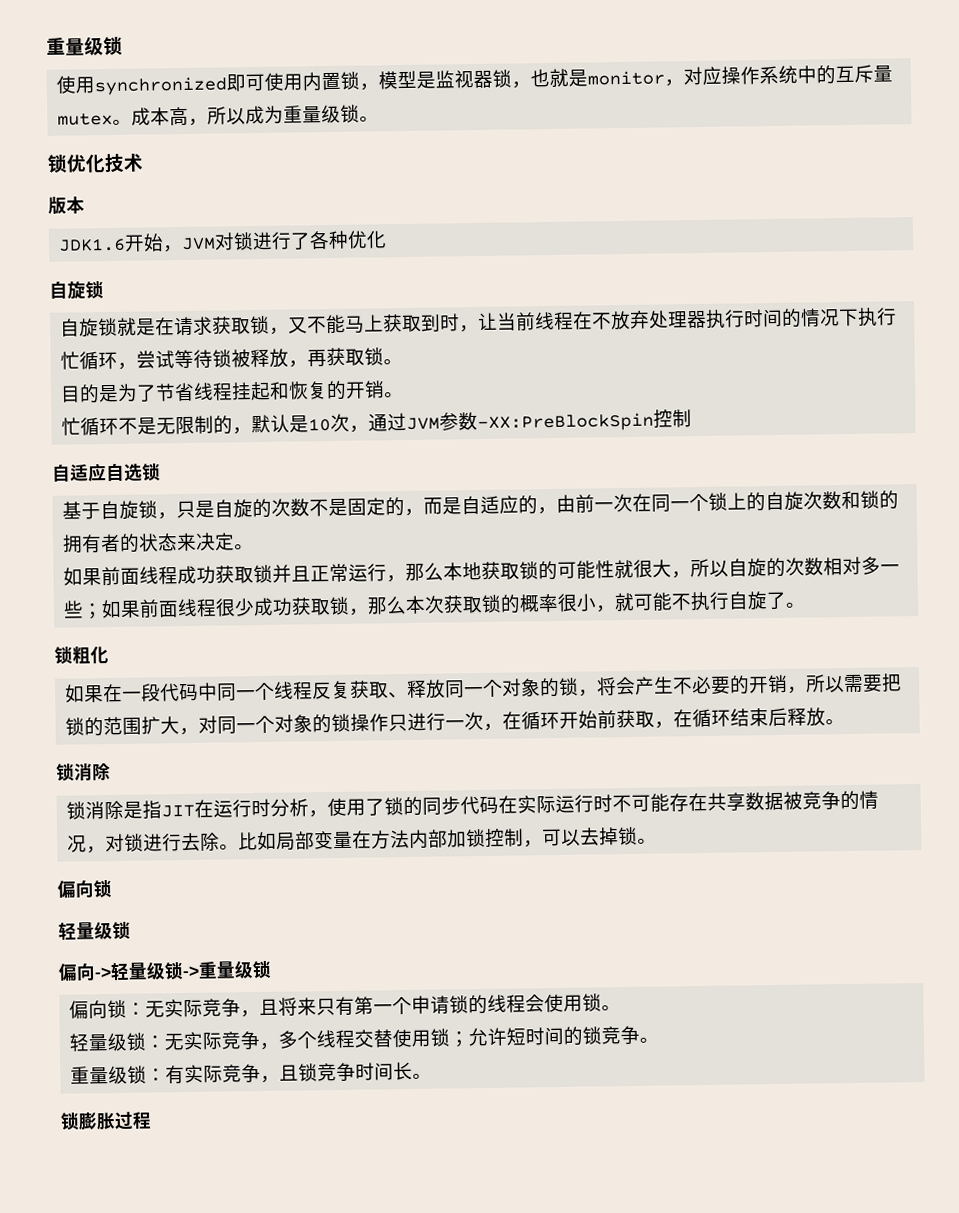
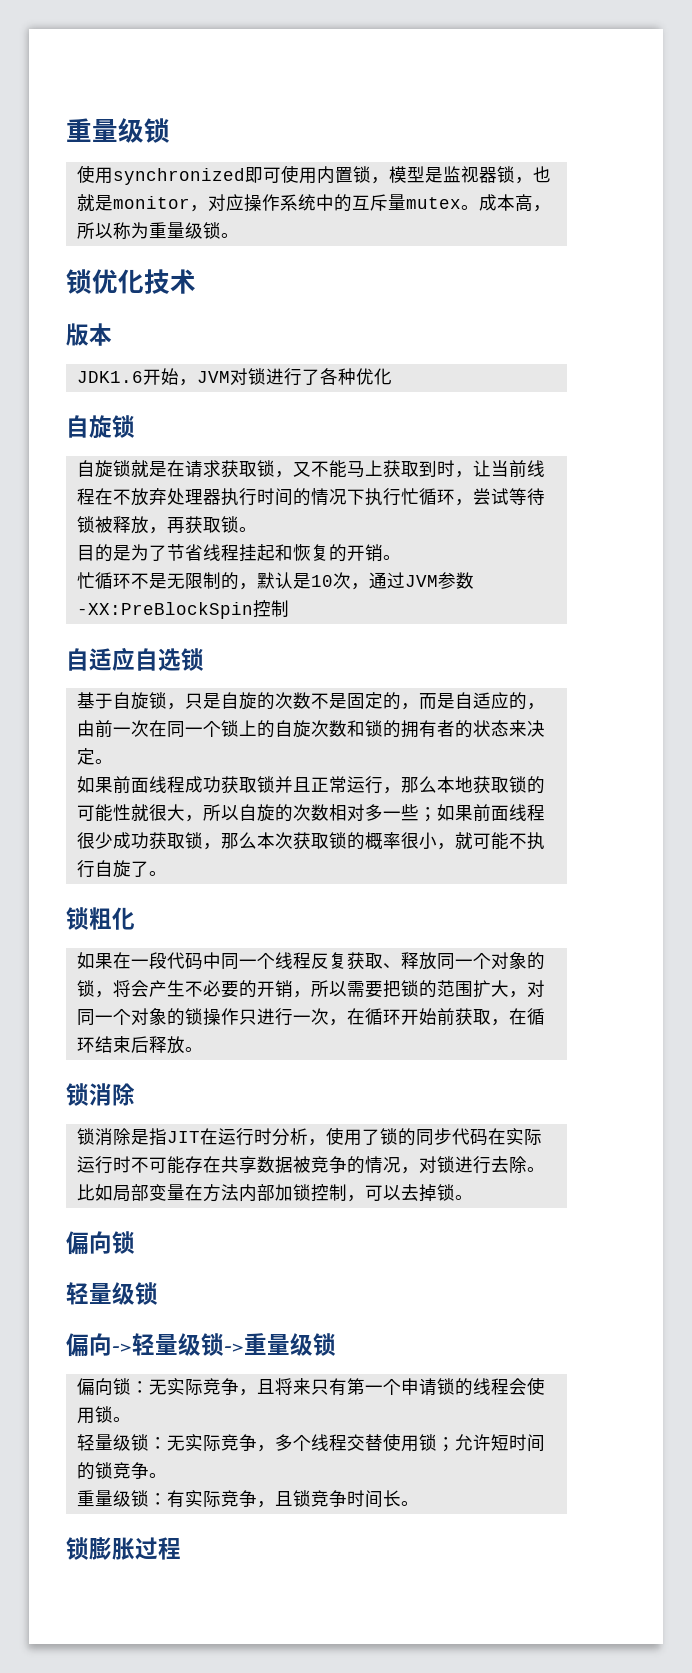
[244,105,265,125] 成 -> [112,222,131,239] 称

